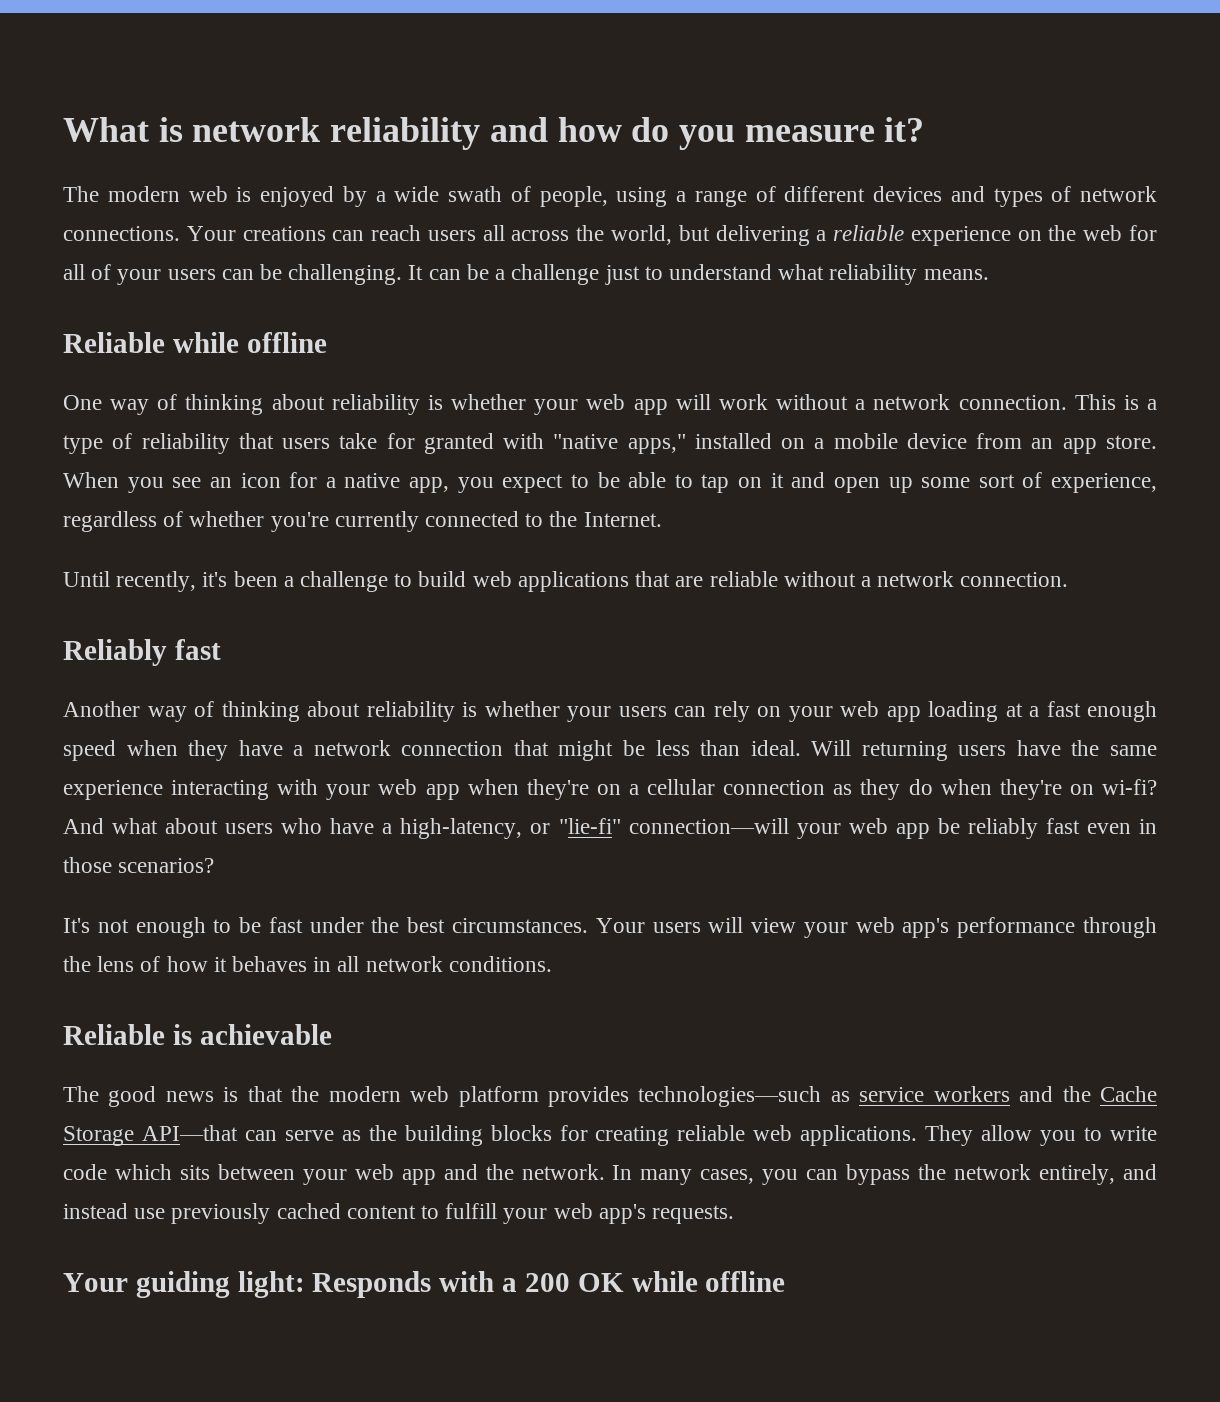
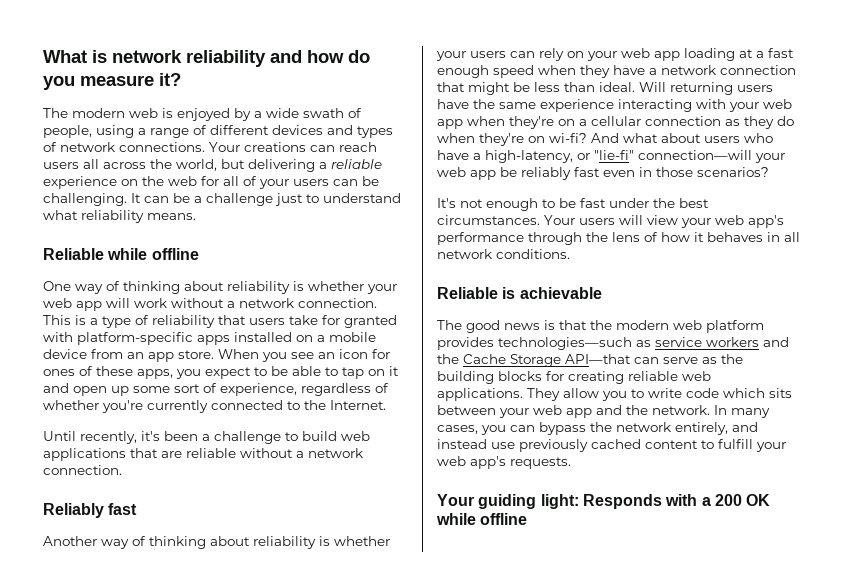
[553,434,686,454] "native apps," -> [77,332,230,345] platform-specific apps
[325,473,449,493] a native app, -> [43,366,173,379] ones of these apps,

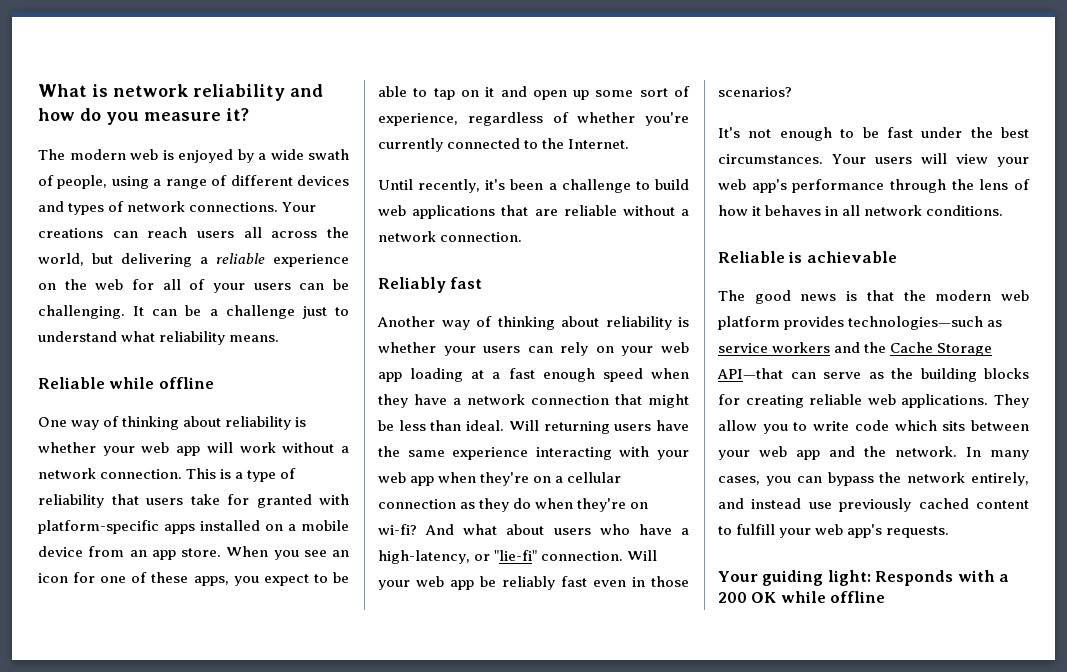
[43,369,75,376] ones -> [100,576,127,583] one
[638,150,752,160] connection—will -> [541,550,658,561] connection. Will

